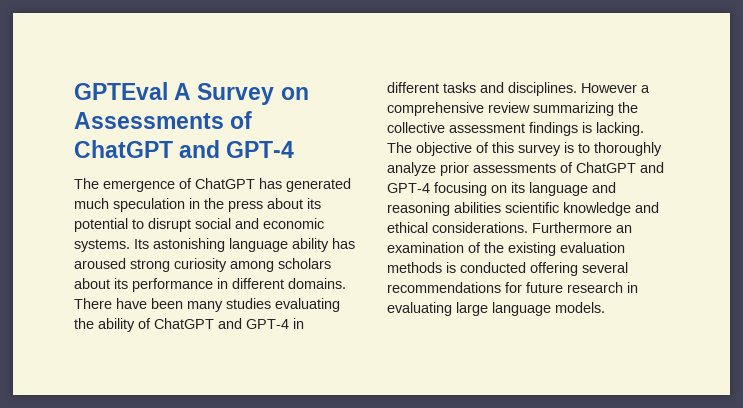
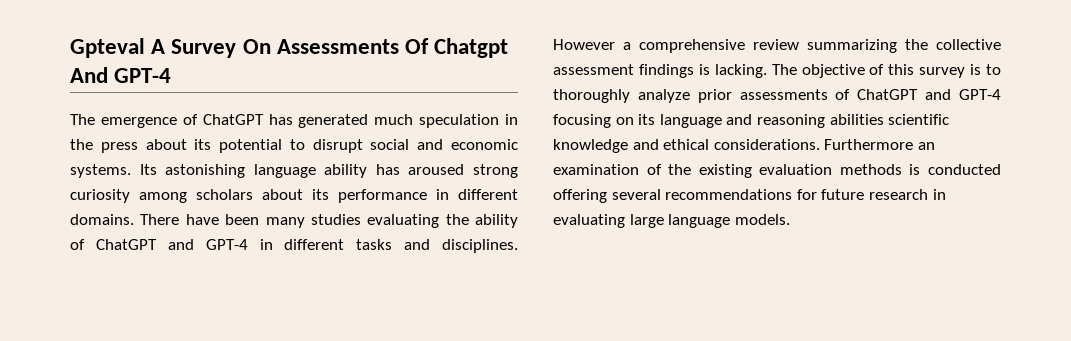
[74,82,168,100] GPTEval -> [70,38,145,58] Gpteval
[280,87,309,100] [74,111,253,129] [74,140,221,158] on Assessments of ChatGPT and -> [242,38,509,58] [70,67,108,83] On Assessments Of Chatgpt And

